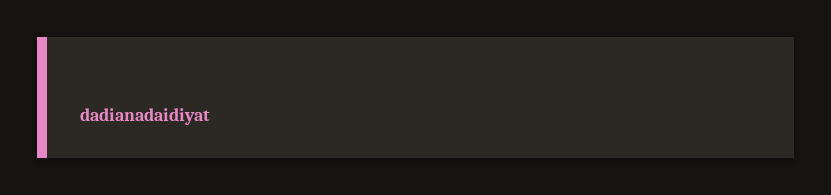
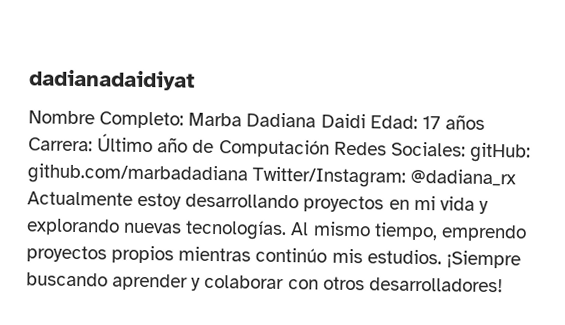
(210, 116) none -> [28,110,485,130] [28,133,531,163] [27,163,517,188] [27,191,489,214] [26,218,527,242] [26,245,521,269] [26,272,503,293] // Nombre Completo: Marba Dadiana Daidi Edad: 17 años Carrera: Último año de Computación Redes Sociales: gitHub: github.com/marbadadiana Twitter/Instagram: @dadiana_rx Actualmente estoy desarrollando proyectos en mi vida y explorando nuevas tecnologías. Al mismo tiempo, emprendo proyectos propios mientras continúo mis estudios. ¡Siempre buscando aprender y colaborar con otros desarrolladores!

